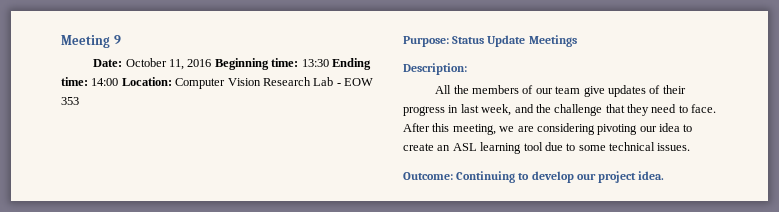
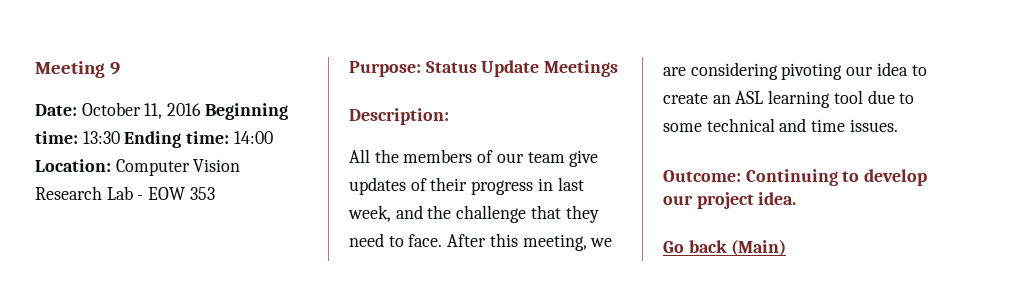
(655, 146) none -> [779,118,846,132] and time
(665, 175) none -> [663,239,787,256] // Go back (Main)

